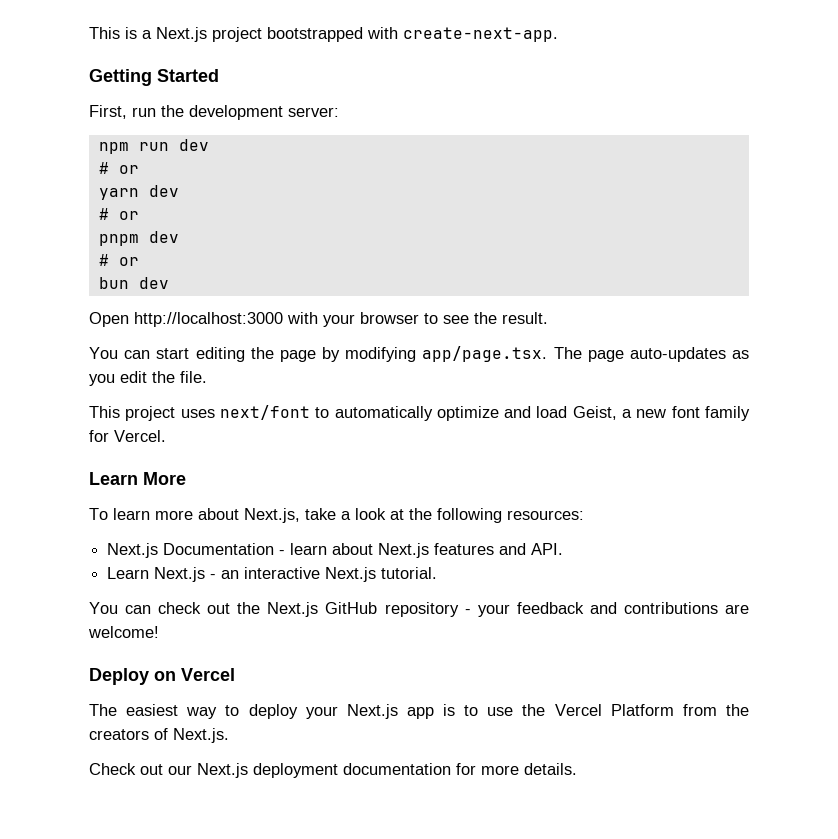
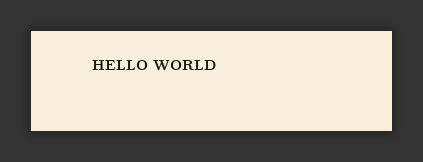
[89,27,558,42] [89,69,219,86] [89,105,339,120] [98,139,209,154] [98,162,139,174] [98,185,179,200] [98,208,139,220] [98,231,179,246] [98,254,139,266] [98,277,169,289] [89,312,548,327] [89,346,749,362] [89,371,207,386] [89,405,750,421] [89,430,166,442] [89,472,186,485] [89,508,584,523] [107,543,564,558] [107,567,438,582] [89,602,750,617] [88,626,159,638] [89,668,235,685] [89,704,749,719] [89,728,229,743] [89,763,577,778] This is a Next.js project bootstrapped with create-next-app. // Getting Started // First, run the development server: // npm run dev // # or // yarn dev // # or // pnpm dev // # or // bun dev // Open http://localhost:3000 with your browser to see the result. // You can start editing the page by modifying app/page.tsx. The page auto-updates as you edit the file. // This project uses next/font to automatically optimize and load Geist, a new font family for Vercel. // Learn More // To learn more about Next.js, take a look at the following resources: // Next.js Documentation - learn about Next.js features and API. // Learn Next.js - an interactive Next.js tutorial. // You can check out the Next.js GitHub repository - your feedback and contributions are welcome! // Deploy on Vercel // The easiest way to deploy your Next.js app is to use the Vercel Platform from the creators of Next.js. // Check out our Next.js deployment documentation for more details. -> [92,60,216,71] HELLO WORLD

